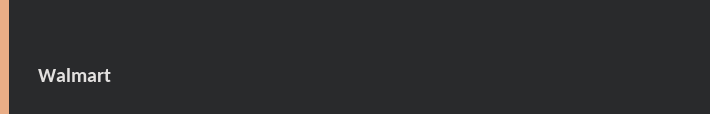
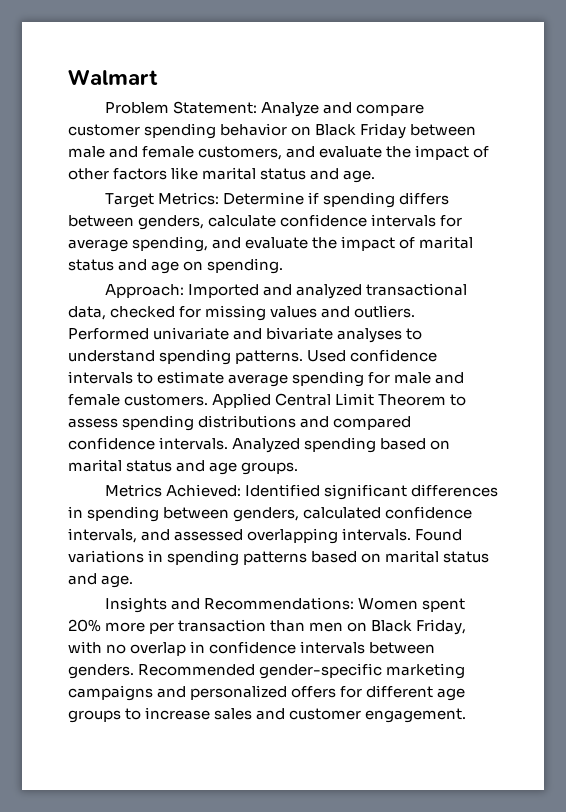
(111, 75) none -> [104,101,424,117] [68,123,477,139] [68,145,490,160] [68,167,376,183] [104,192,449,208] [68,214,463,230] [68,236,474,252] [68,258,284,274] [104,283,467,299] [68,305,416,321] [68,327,423,343] [68,349,438,365] [68,371,465,387] [68,393,467,408] [68,415,412,431] [68,437,451,453] [68,459,299,475] [104,484,498,500] [68,506,473,522] [68,528,463,544] [68,550,490,566] [68,573,134,588] [104,597,465,613] [68,619,467,635] [68,641,436,656] [68,663,466,679] [68,685,466,701] [68,707,467,723] // Problem Statement: Analyze and compare customer spending behavior on Black Friday between male and female customers, and evaluate the impact of other factors like marital status and age. // Target Metrics: Determine if spending differs between genders, calculate confidence intervals for average spending, and evaluate the impact of marital status and age on spending. // Approach: Imported and analyzed transactional data, checked for missing values and outliers. Performed univariate and bivariate analyses to understand spending patterns. Used confidence intervals to estimate average spending for male and female customers. Applied Central Limit Theorem to assess spending distributions and compared confidence intervals. Analyzed spending based on marital status and age groups. // Metrics Achieved: Identified significant differences in spending between genders, calculated confidence intervals, and assessed overlapping intervals. Found variations in spending patterns based on marital status and age. // Insights and Recommendations: Women spent 20% more per transaction than men on Black Friday, with no overlap in confidence intervals between genders. Recommended gender-specific marketing campaigns and personalized offers for different age groups to increase sales and customer engagement.

